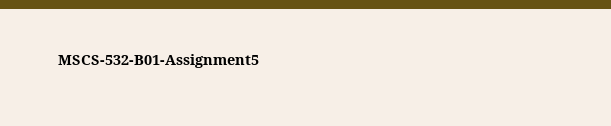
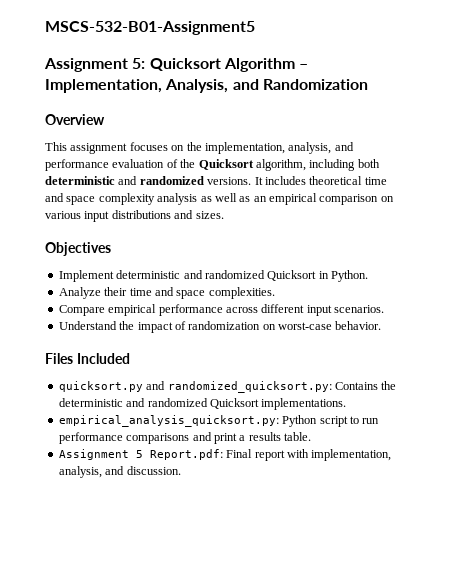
(259, 61) none -> [44,58,309,72] [45,79,368,93] [45,114,105,125] [45,142,354,154] [45,159,380,171] [45,176,387,185] [45,193,394,205] [45,210,224,222] [45,242,111,256] [58,270,368,282] [58,287,275,299] [58,304,384,316] [58,321,382,333] [45,353,130,364] [58,381,397,393] [58,398,347,410] [58,415,380,427] [58,432,311,444] [58,449,392,461] [58,466,181,478] // Assignment 5: Quicksort Algorithm – Implementation, Analysis, and Randomization // Overview // This assignment focuses on the implementation, analysis, and performance evaluation of the Quicksort algorithm, including both deterministic and randomized versions. It includes theoretical time and space complexity analysis as well as an empirical comparison on various input distributions and sizes. // Objectives // Implement deterministic and randomized Quicksort in Python. // Analyze their time and space complexities. // Compare empirical performance across different input scenarios. // Understand the impact of randomization on worst-case behavior. // Files Included // quicksort.py and randomized_quicksort.py: Contains the deterministic and randomized Quicksort implementations. // empirical_analysis_quicksort.py: Python script to run performance comparisons and print a results table. // Assignment 5 Report.pdf: Final report with implementation, analysis, and discussion.

